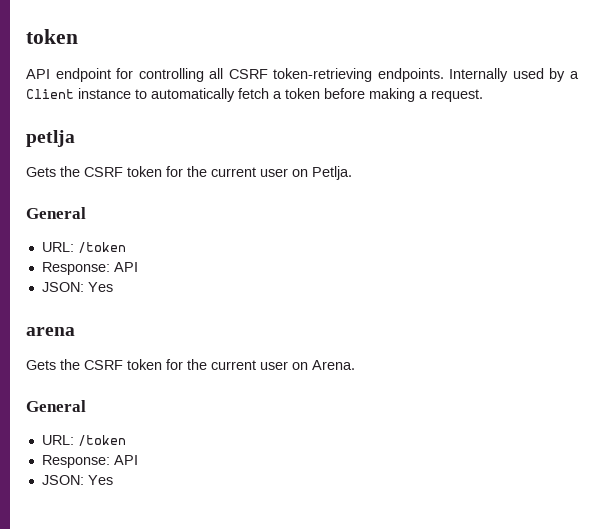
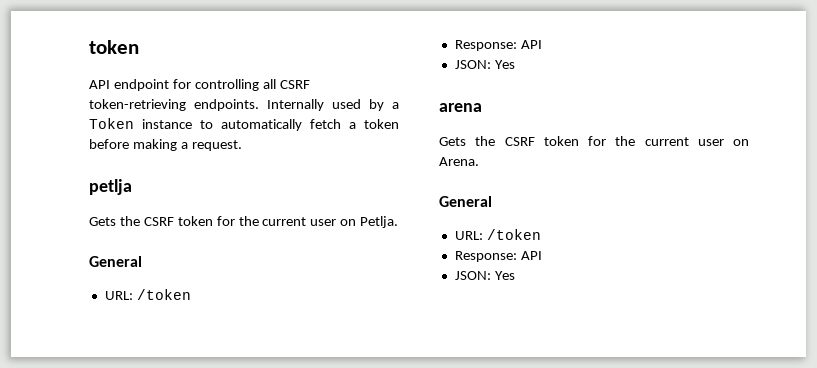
[26,89,74,99] Client -> [89,118,134,129] Token

